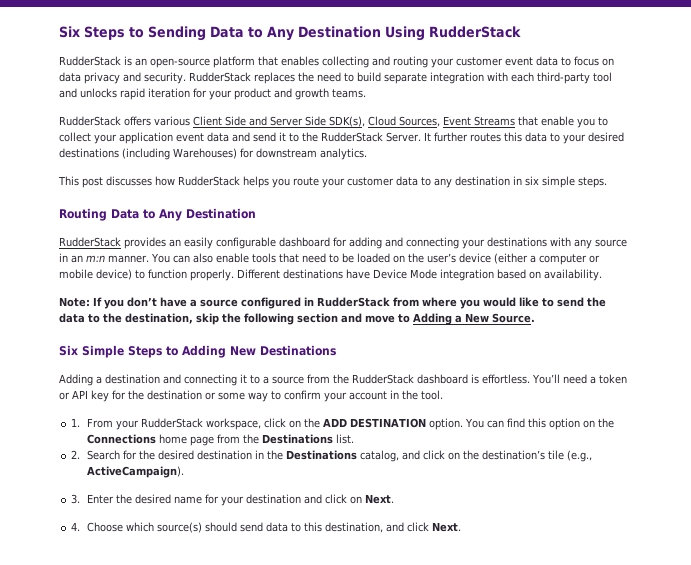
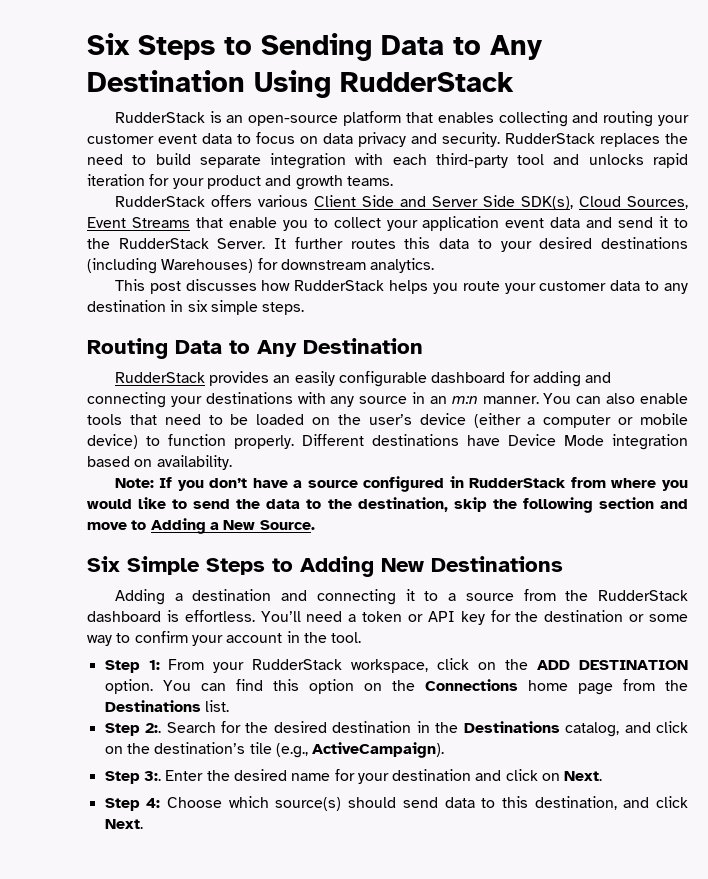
[71,418,81,427] 1. -> [104,660,160,673] Step 1:
[71,450,81,459] 2. -> [104,723,162,736] Step 2:.
[71,494,81,504] 3. -> [104,771,161,784] Step 3:.
[71,522,81,531] 4. -> [104,798,161,811] Step 4:

